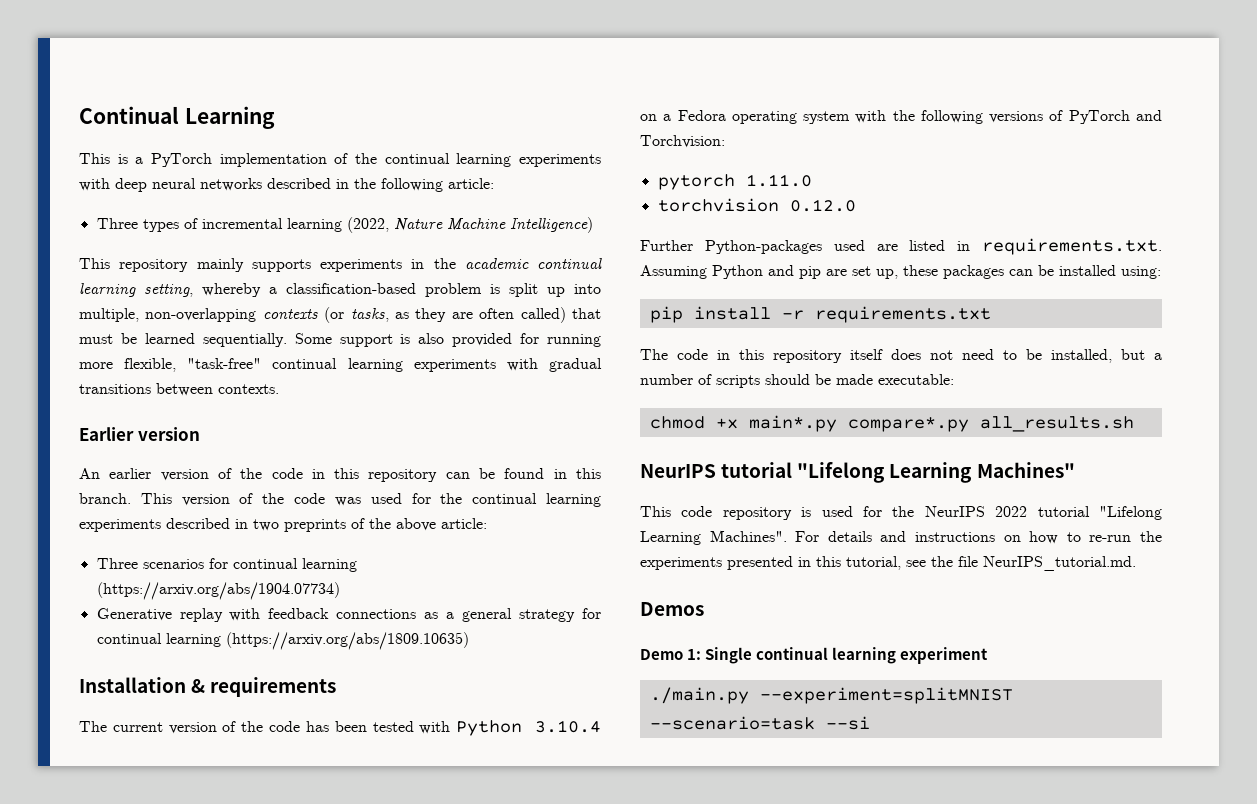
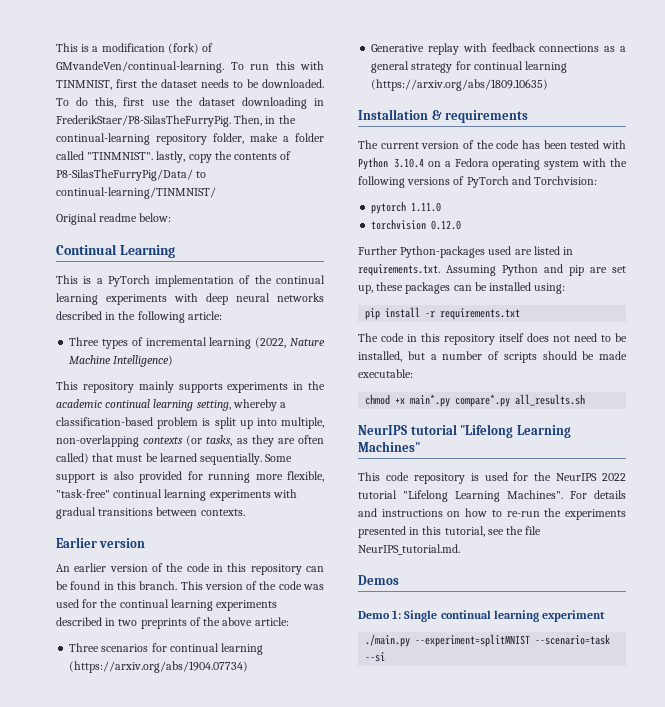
(79, 115) none -> [56,43,214,54] [56,61,324,73] [56,79,324,90] [56,97,324,109] [56,115,296,127] [56,133,324,145] [56,151,292,163] [56,169,207,181] [56,187,216,199] [56,213,172,225] This is a modification (fork) of GMvandeVen/continual-learning. To run this with TINMNIST, first the dataset needs to be downloaded. To do this, first use the dataset downloading in FrederikStaer/P8-SilasTheFurryPig. Then, in the continual-learning repository folder, make a folder called "TINMNIST". lastly, copy the contents of P8-SilasTheFurryPig/Data/ to continual-learning/TINMNIST/ // Original readme below: //

